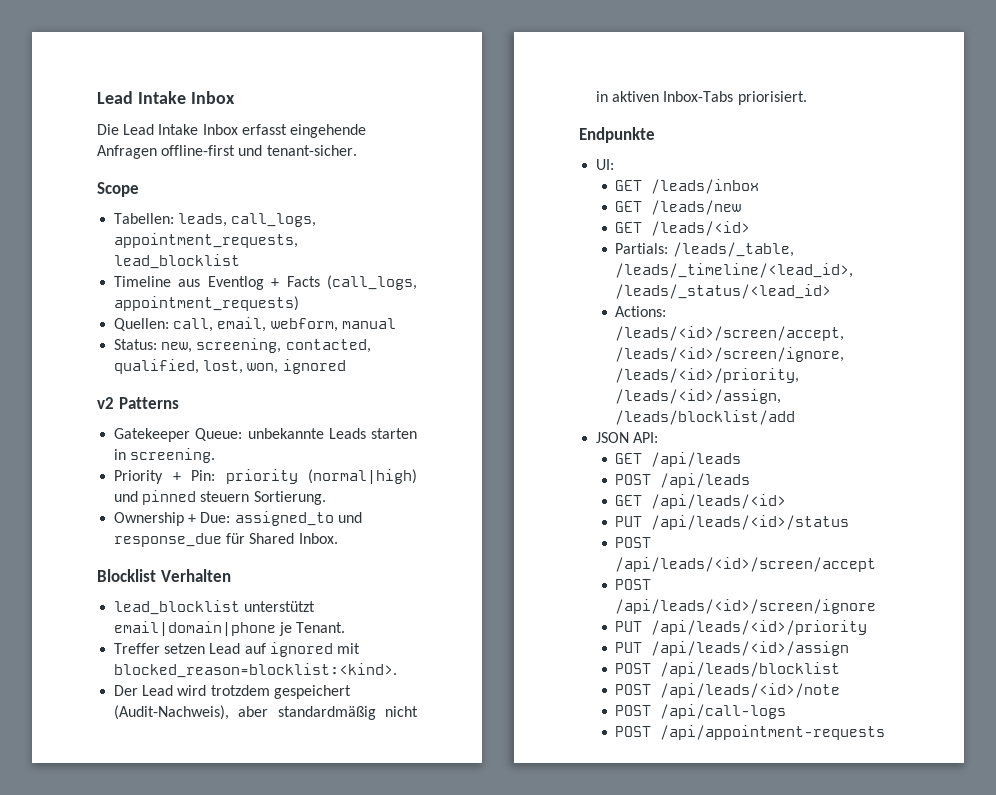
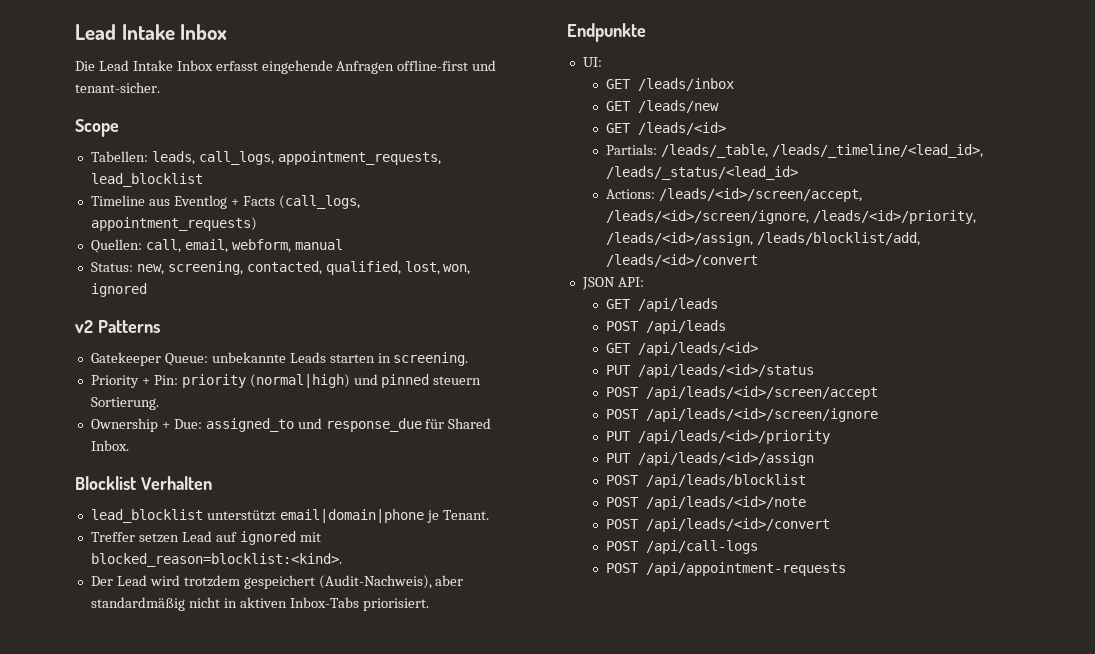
[615,410,796,425] /leads/blocklist/add -> [757,232,921,246] [606,254,759,267] /leads/blocklist/add, /leads/<id>/convert
(841, 690) none -> [606,518,831,532] // POST /api/leads/<id>/convert

